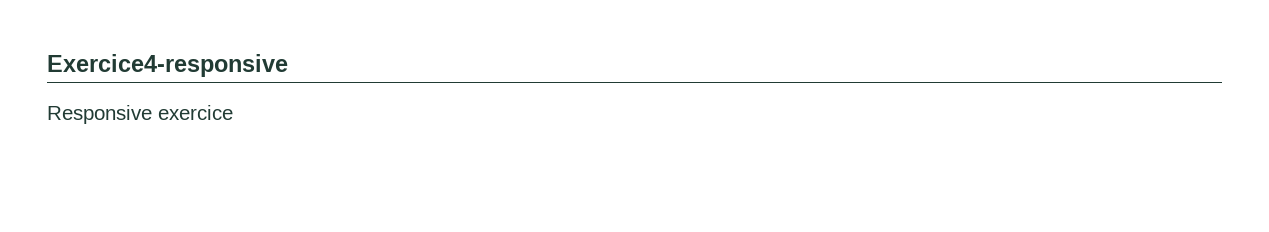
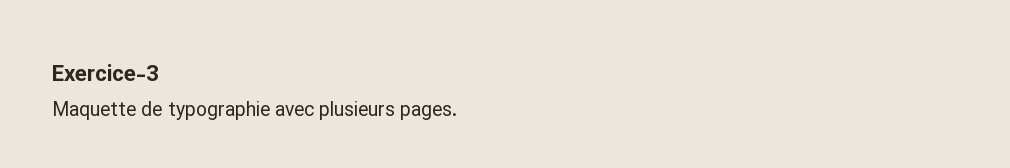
[47,54,288,77] [47,105,233,124] Exercice4-responsive // Responsive exercice -> [52,64,159,81] [52,101,458,120] Exercice-3 // Maquette de typographie avec plusieurs pages.

